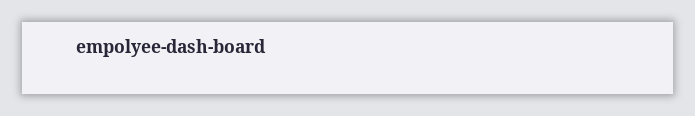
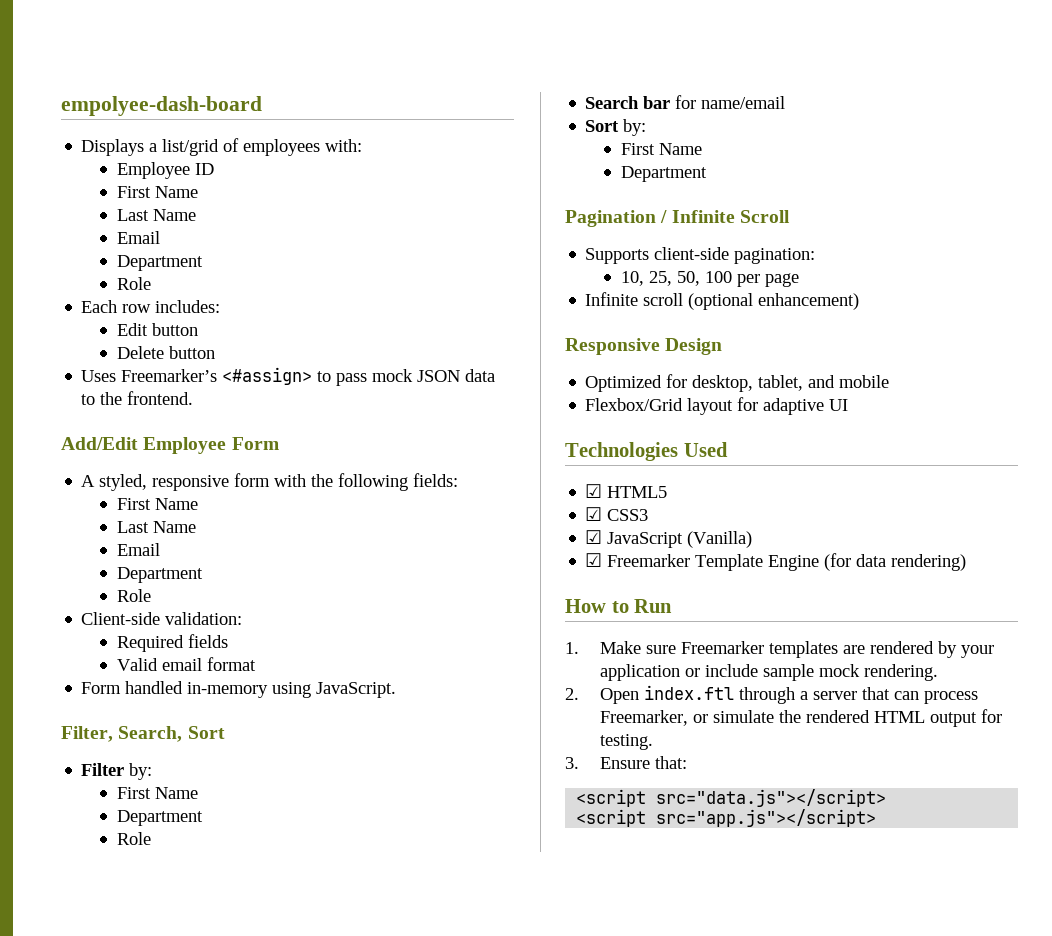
(266, 48) none -> [81,138,363,156] [116,162,214,179] [116,186,198,198] [116,209,196,221] [116,231,160,244] [116,255,203,271] [116,277,151,290] [81,300,221,313] [116,323,198,336] [116,346,215,359] [81,367,496,386] [81,391,194,405] [61,437,279,454] [81,473,459,491] [116,498,198,510] [116,521,196,533] [116,543,160,556] [116,567,203,583] [116,589,151,602] [81,612,243,625] [116,634,228,652] [116,657,256,671] [81,681,397,698] [61,726,225,742] [81,763,153,780] [116,787,198,799] [116,810,203,826] [116,832,151,845] [585,95,786,109] [585,119,647,136] [620,143,702,155] [620,166,707,182] [565,210,790,227] [585,247,816,264] [620,271,799,287] [585,292,860,310] [565,338,723,355] [585,374,890,392] [585,397,849,415] [565,442,728,461] [585,484,668,498] [585,507,649,521] [585,530,753,548] [585,553,967,571] [565,599,673,613] [565,641,995,658] [600,664,939,681] [565,685,979,704] [600,709,1003,727] [600,734,654,750] [565,756,688,769] [576,789,887,807] [576,809,877,827] // Displays a list/grid of employees with: // Employee ID // First Name // Last Name // Email // Department // Role // Each row includes: // Edit button // Delete button // Uses Freemarker’s <#assign> to pass mock JSON data to the frontend. // Add/Edit Employee Form // A styled, responsive form with the following fields: // First Name // Last Name // Email // Department // Role // Client-side validation: // Required fields // Valid email format // Form handled in-memory using JavaScript. // Filter, Search, Sort // Filter by: // First Name // Department // Role // Search bar for name/email // Sort by: // First Name // Department // Pagination / Infinite Scroll // Supports client-side pagination: // 10, 25, 50, 100 per page // Infinite scroll (optional enhancement) // Responsive Design // Optimized for desktop, tablet, and mobile // Flexbox/Grid layout for adaptive UI // Technologies Used // ☑ HTML5 // ☑ CSS3 // ☑ JavaScript (Vanilla) // ☑ Freemarker Template Engine (for data rendering) // How to Run // 1. Make sure Freemarker templates are rendered by your application or include sample mock rendering. // 2. Open index.ftl through a server that can process Freemarker, or simulate the rendered HTML output for testing. // 3. Ensure that: // <script src="data.js"></script> // <script src="app.js"></script>

